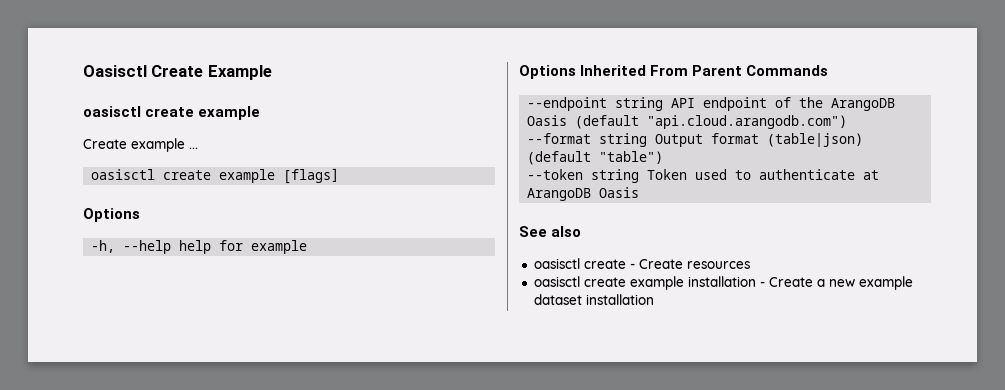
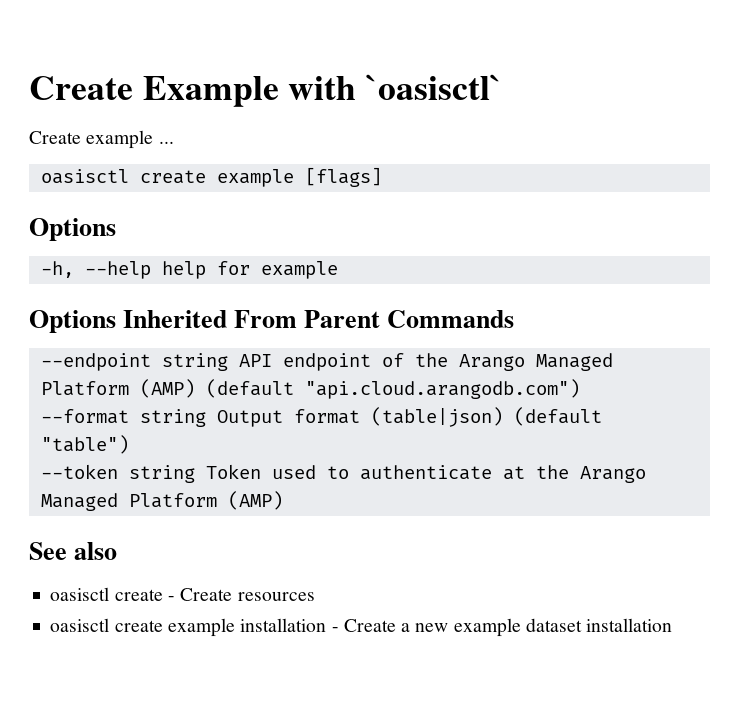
[83,65,147,77] Oasisctl -> (29, 88) none
[83,106,261,120] // oasisctl create example -> [288,74,502,100] with `oasisctl`
[831,98,896,111] [527,115,568,126] ArangoDB Oasis -> [458,353,613,371] [40,379,195,398] Arango Managed Platform (AMP)
[527,187,640,201] ArangoDB Oasis -> [535,465,646,483] [40,491,283,511] the Arango Managed Platform (AMP)

